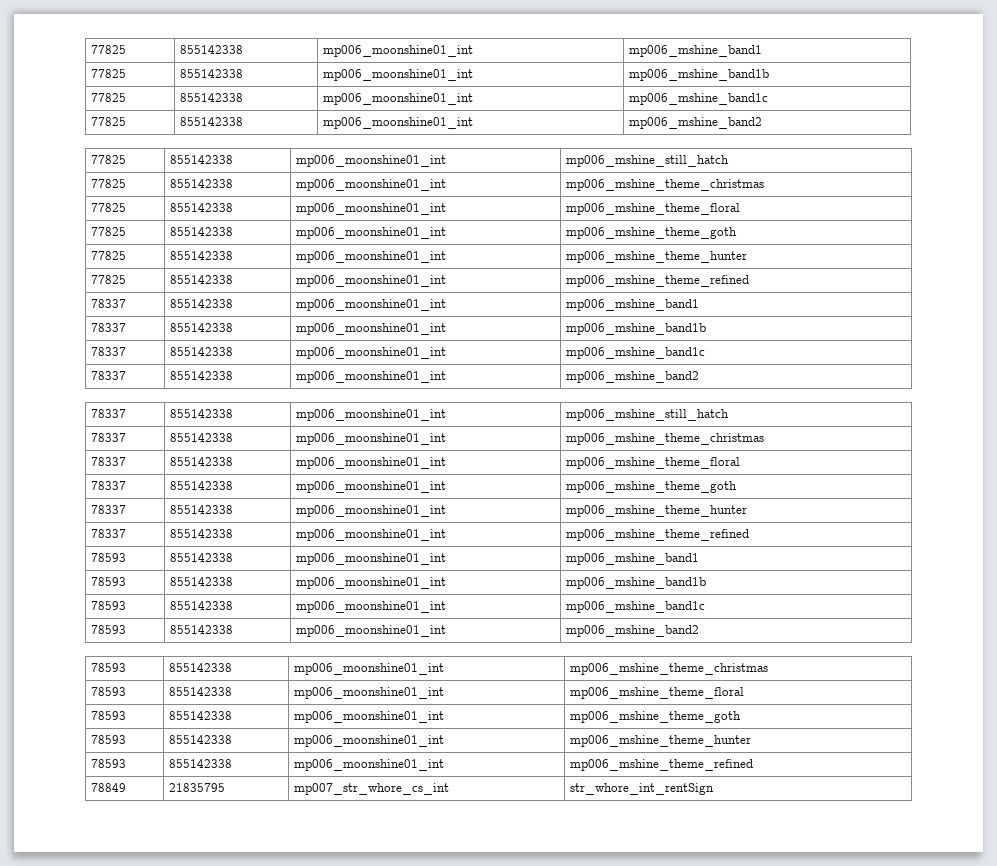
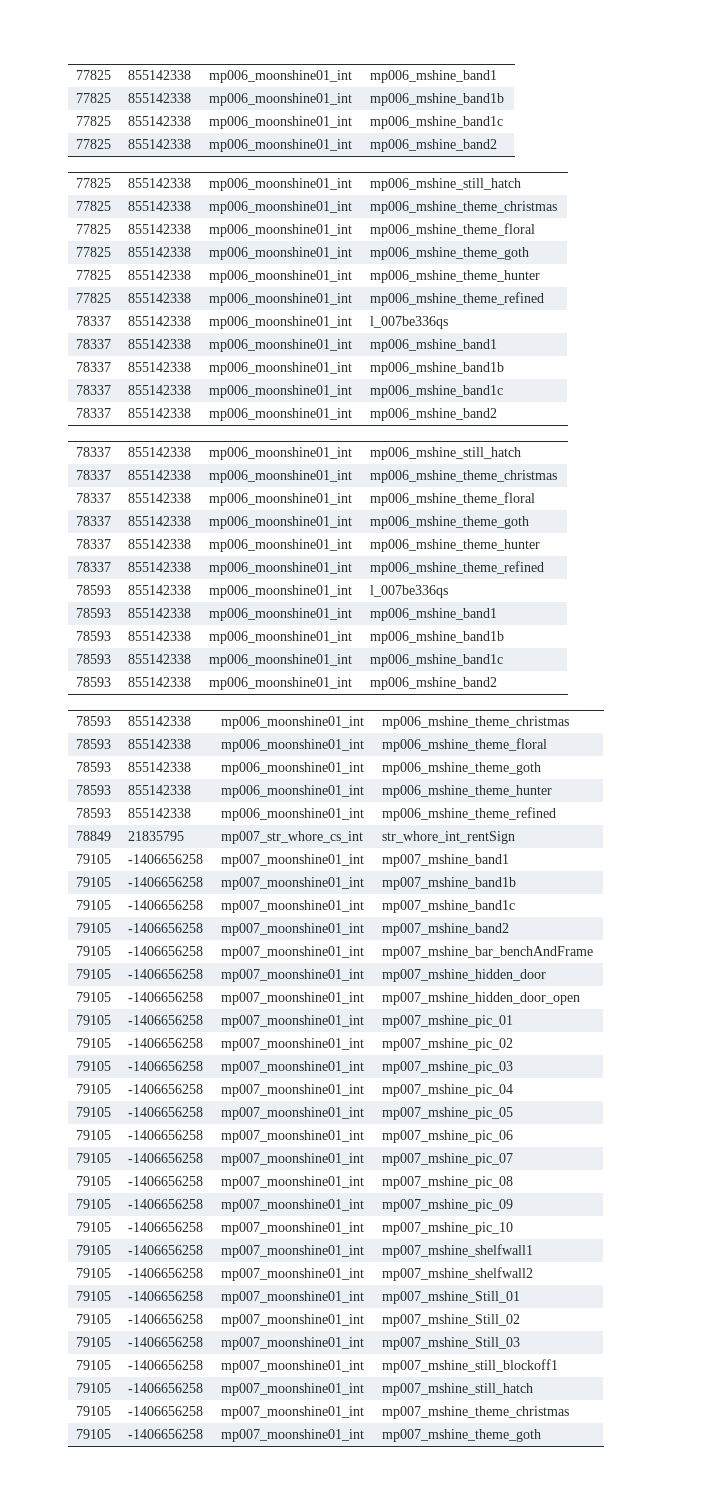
(749, 281) none -> [76,316,112,326] [128,316,192,326] [209,316,353,329] [370,316,449,329] // 78337 | 855142338 | mp006_moonshine01_int | l_007be336qs
(749, 535) none -> [76,585,112,595] [128,585,192,595] [209,585,353,598] [370,585,449,598] // 78593 | 855142338 | mp006_moonshine01_int | l_007be336qs
(714, 789) none -> [76,854,112,864] [128,854,204,864] [221,854,365,867] [382,854,510,867] [76,877,112,887] [128,877,204,887] [221,877,365,890] [382,877,517,890] [76,900,112,910] [128,900,204,910] [221,900,365,913] [382,900,516,913] [76,923,112,933] [128,923,204,933] [221,923,365,936] [382,923,510,936] [76,946,112,956] [128,946,204,956] [221,946,365,959] [382,946,594,959] [76,969,112,979] [128,969,204,979] [221,969,365,982] [382,969,547,982] [76,992,112,1002] [128,992,204,1002] [221,992,365,1005] [382,992,581,1005] [76,1015,112,1025] [128,1015,204,1025] [221,1015,365,1028] [382,1015,514,1028] [76,1038,112,1048] [128,1038,204,1048] [221,1038,365,1051] [382,1038,514,1051] [76,1061,112,1071] [128,1061,204,1071] [221,1061,365,1074] [382,1061,514,1074] [76,1084,112,1094] [128,1084,204,1094] [221,1084,365,1097] [382,1084,514,1097] [76,1107,112,1117] [128,1107,204,1117] [221,1107,365,1120] [382,1107,514,1120] [76,1130,112,1140] [128,1130,204,1140] [221,1130,365,1143] [382,1130,514,1143] [76,1153,112,1163] [128,1153,204,1163] [221,1153,365,1166] [382,1153,514,1166] [76,1176,112,1186] [128,1176,204,1186] [221,1176,365,1189] [382,1176,514,1189] [76,1199,112,1209] [128,1199,204,1209] [221,1199,365,1212] [382,1199,514,1212] [76,1222,112,1232] [128,1222,204,1232] [221,1222,365,1235] [382,1222,514,1235] [76,1245,112,1255] [128,1245,204,1255] [221,1245,365,1258] [382,1244,534,1258] [76,1268,112,1278] [128,1268,204,1278] [221,1268,365,1281] [382,1267,534,1281] [76,1291,112,1301] [128,1291,204,1301] [221,1291,365,1304] [382,1291,521,1304] [76,1314,112,1324] [128,1314,204,1324] [221,1314,365,1327] [382,1314,521,1327] [76,1337,112,1347] [128,1337,204,1347] [221,1337,365,1350] [382,1337,521,1350] [76,1360,112,1370] [128,1360,204,1370] [221,1360,365,1373] [382,1359,559,1373] [76,1383,112,1393] [128,1383,204,1393] [221,1383,365,1396] [382,1383,534,1396] [76,1406,112,1416] [128,1406,204,1416] [221,1406,365,1419] [382,1406,570,1419] [76,1429,112,1439] [128,1429,204,1439] [221,1429,365,1442] [382,1429,542,1442] // 79105 | -1406656258 | mp007_moonshine01_int | mp007_mshine_band1 // 79105 | -1406656258 | mp007_moonshine01_int | mp007_mshine_band1b // 79105 | -1406656258 | mp007_moonshine01_int | mp007_mshine_band1c // 79105 | -1406656258 | mp007_moonshine01_int | mp007_mshine_band2 // 79105 | -1406656258 | mp007_moonshine01_int | mp007_mshine_bar_benchAndFrame // 79105 | -1406656258 | mp007_moonshine01_int | mp007_mshine_hidden_door // 79105 | -1406656258 | mp007_moonshine01_int | mp007_mshine_hidden_door_open // 79105 | -1406656258 | mp007_moonshine01_int | mp007_mshine_pic_01 // 79105 | -1406656258 | mp007_moonshine01_int | mp007_mshine_pic_02 // 79105 | -1406656258 | mp007_moonshine01_int | mp007_mshine_pic_03 // 79105 | -1406656258 | mp007_moonshine01_int | mp007_mshine_pic_04 // 79105 | -1406656258 | mp007_moonshine01_int | mp007_mshine_pic_05 // 79105 | -1406656258 | mp007_moonshine01_int | mp007_mshine_pic_06 // 79105 | -1406656258 | mp007_moonshine01_int | mp007_mshine_pic_07 // 79105 | -1406656258 | mp007_moonshine01_int | mp007_mshine_pic_08 // 79105 | -1406656258 | mp007_moonshine01_int | mp007_mshine_pic_09 // 79105 | -1406656258 | mp007_moonshine01_int | mp007_mshine_pic_10 // 79105 | -1406656258 | mp007_moonshine01_int | mp007_mshine_shelfwall1 // 79105 | -1406656258 | mp007_moonshine01_int | mp007_mshine_shelfwall2 // 79105 | -1406656258 | mp007_moonshine01_int | mp007_mshine_Still_01 // 79105 | -1406656258 | mp007_moonshine01_int | mp007_mshine_Still_02 // 79105 | -1406656258 | mp007_moonshine01_int | mp007_mshine_Still_03 // 79105 | -1406656258 | mp007_moonshine01_int | mp007_mshine_still_blockoff1 // 79105 | -1406656258 | mp007_moonshine01_int | mp007_mshine_still_hatch // 79105 | -1406656258 | mp007_moonshine01_int | mp007_mshine_theme_christmas // 79105 | -1406656258 | mp007_moonshine01_int | mp007_mshine_theme_goth

